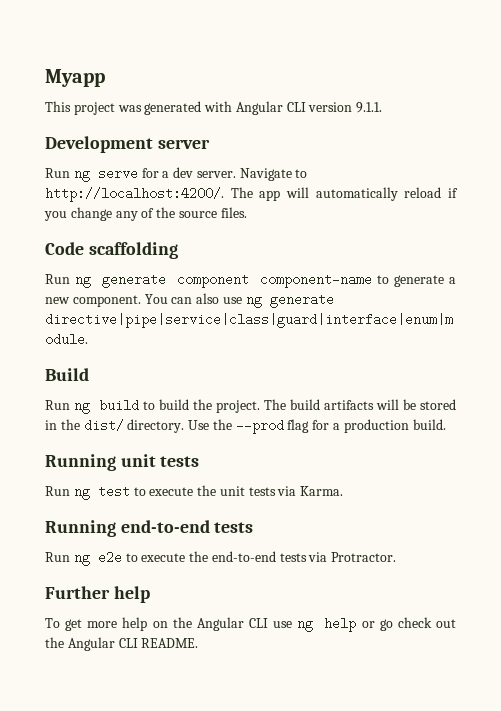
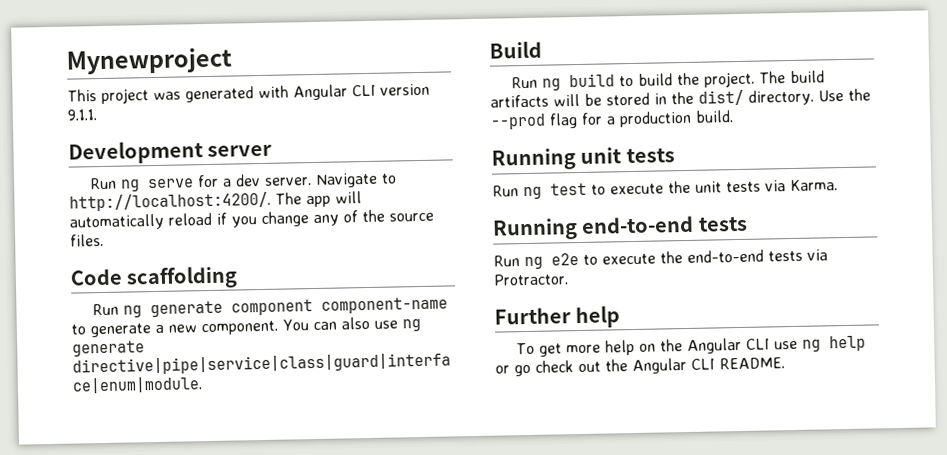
[45,69,105,87] Myapp -> [66,47,233,75] Mynewproject

